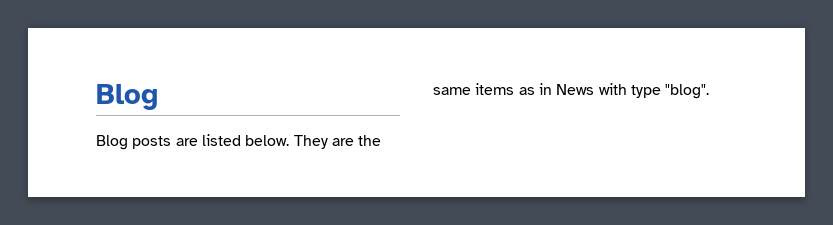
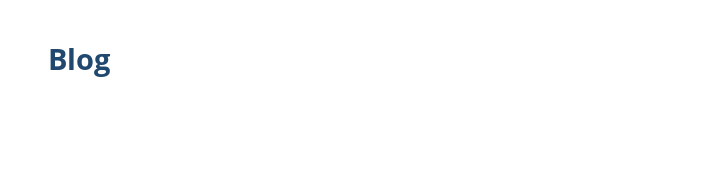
[96,84,158,110] [96,134,382,150] [433,83,710,99] Blog // Blog posts are listed below. They are the same items as in News with type "blog". -> [48,48,111,77] Blog

